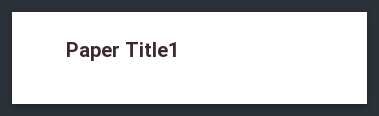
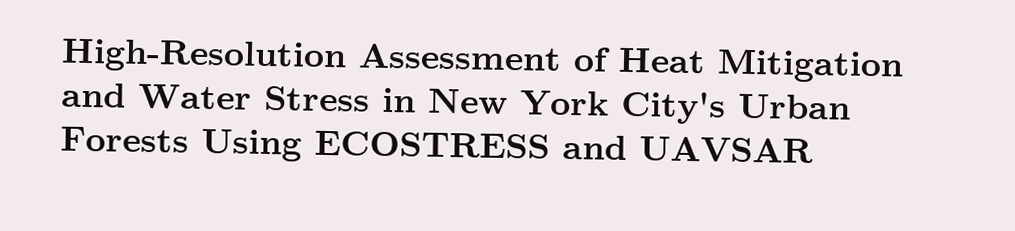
[66,42,180,61] Paper Title1 -> [61,38,904,84] [61,82,851,125] [60,126,814,164] High-Resolution Assessment of Heat Mitigation and Water Stress in New York City's Urban Forests Using ECOSTRESS and UAVSAR

